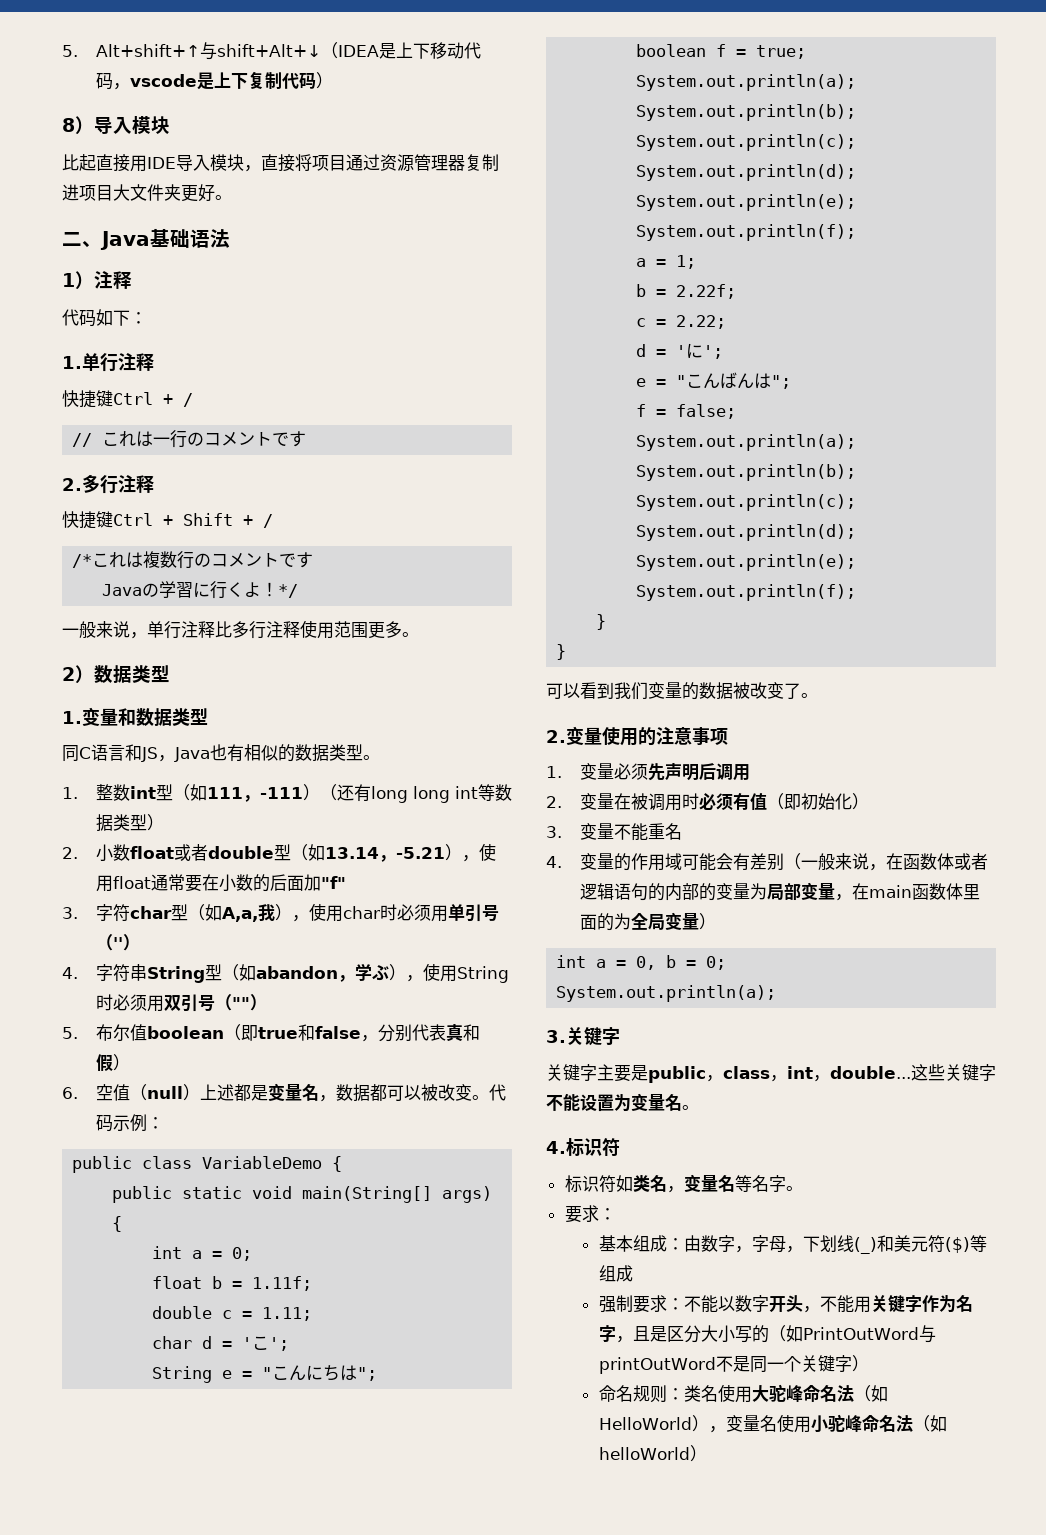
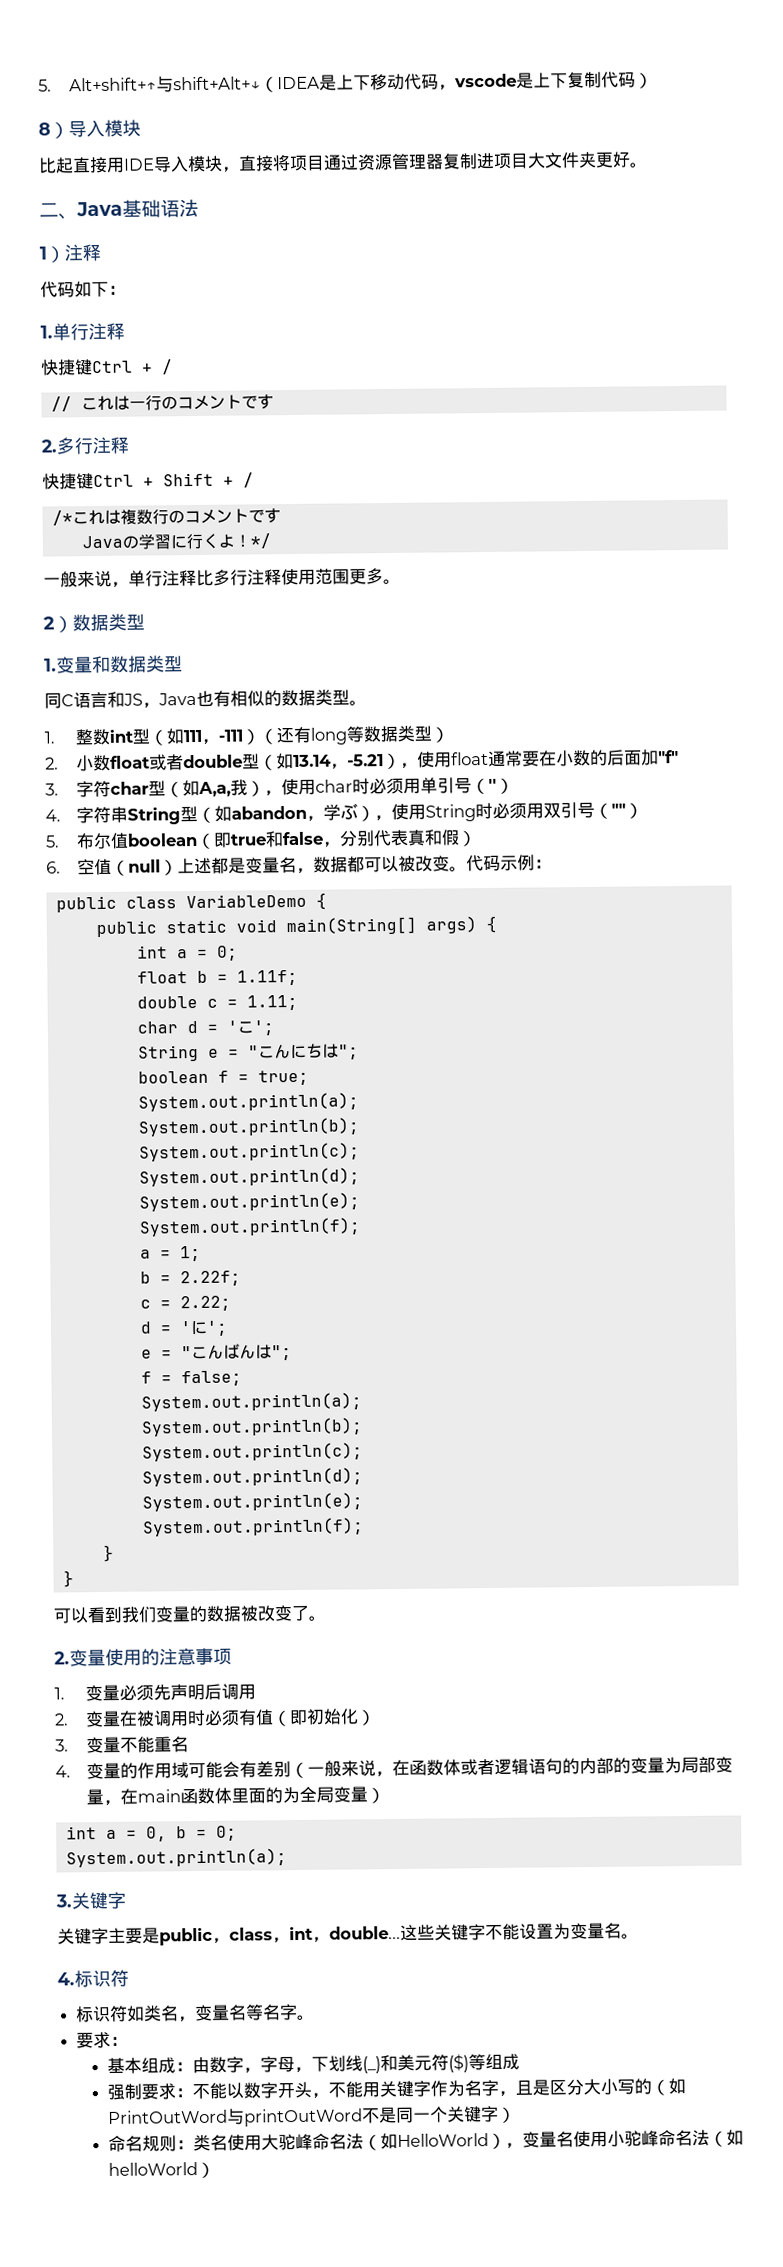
[412,786,478,803] long int -> (348, 736) none

